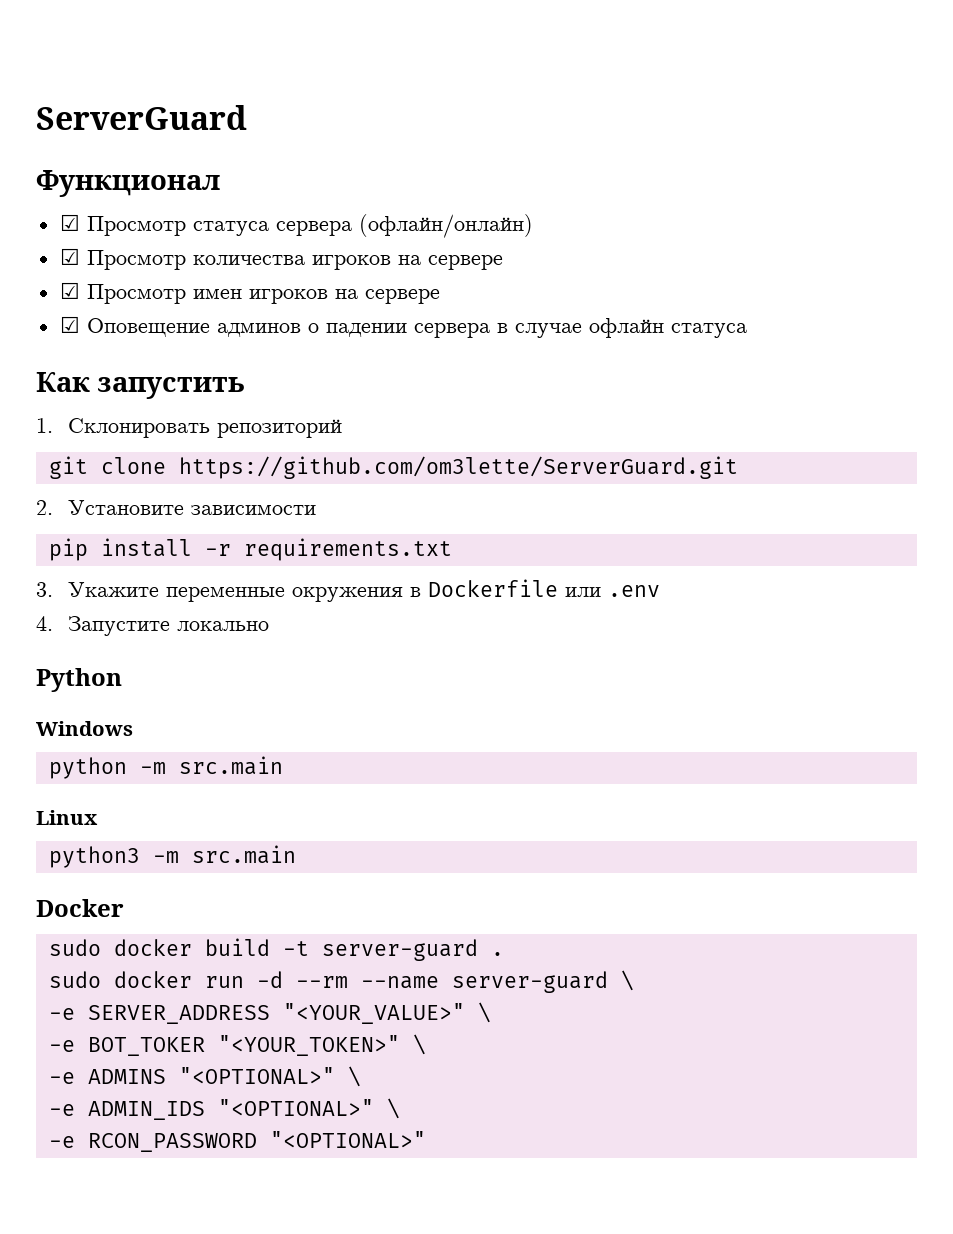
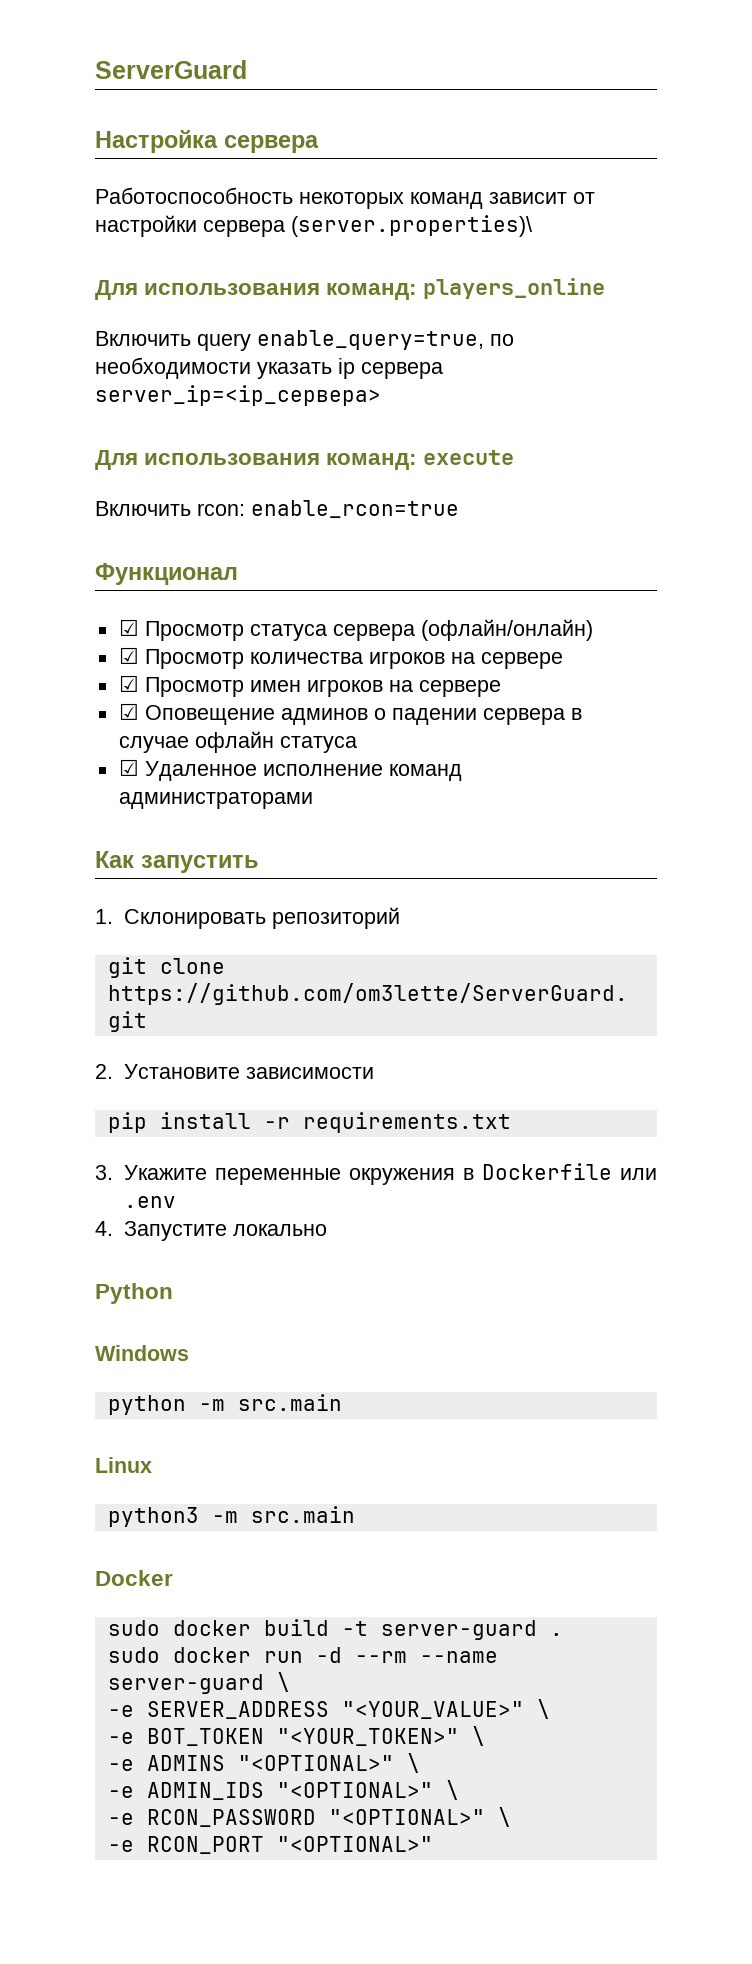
(247, 117) none -> [95,130,319,153] [95,187,595,209] [95,215,532,237] [95,278,606,300] [95,330,514,351] [95,357,443,379] [95,385,381,406] [95,450,515,470] [95,500,459,518] // Настройка сервера // Работоспособность некоторых команд зависит от настройки сервера (server.properties)\ // Для использования команд: players_online // Включить query enable_query=true, по необходимости указать ip сервера server_ip=<ip_сервера> // Для использования команд: execute // Включить rcon: enable_rcon=true
(747, 330) none -> [118,759,462,781] [118,792,313,809] // ☑ Удаленное исполнение команд администраторами
[87,1037,205,1056] BOT_TOKER -> [146,1728,264,1746] BOT_TOKEN
(426, 1139) none -> [497,1807,511,1827] [107,1836,433,1854] \ // -e RCON_PORT "<OPTIONAL>"

